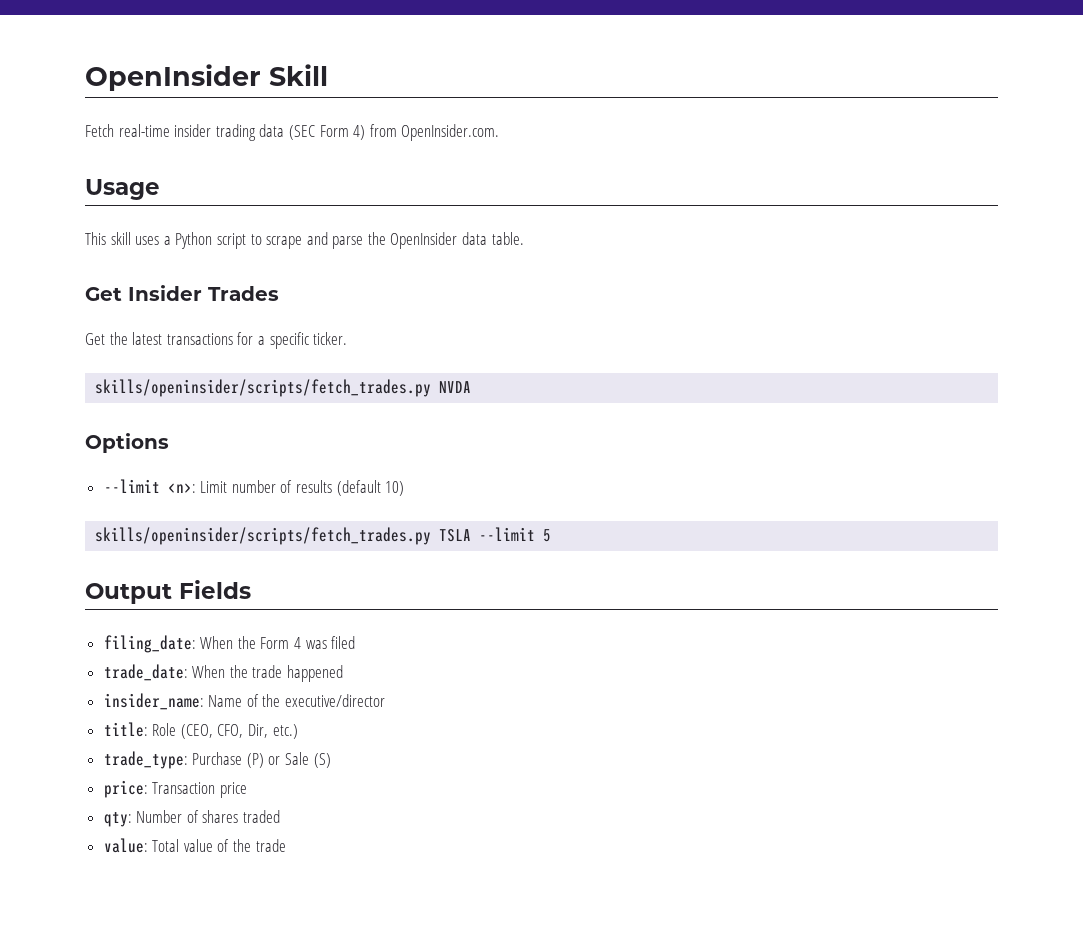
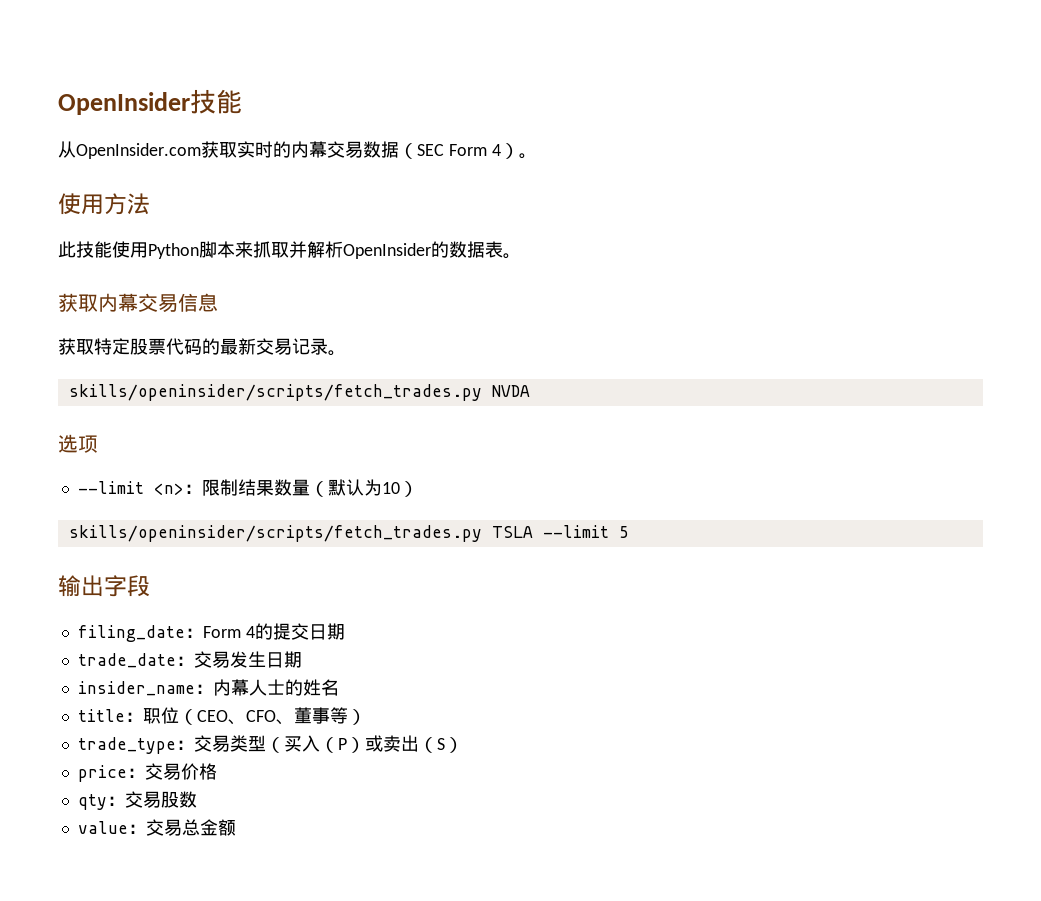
[85,64,328,91] [85,124,500,141] [85,179,160,200] [85,232,524,249] [85,285,279,301] [85,332,348,349] OpenInsider Skill // Fetch real-time insider trading data (SEC Form 4) from OpenInsider.com. // Usage // This skill uses a Python script to scrape and parse the OpenInsider data table. // Get Insider Trades // Get the latest transactions for a specific ticker. -> [58,89,242,115] [58,141,537,159] [58,193,150,215] [58,241,521,259] [58,293,218,313] [58,338,346,356] OpenInsider技能 // 从OpenInsider.com获取实时的内幕交易数据（SEC Form 4）。 // 使用方法 // 此技能使用Python脚本来抓取并解析OpenInsider的数据表。 // 获取内幕交易信息 // 获取特定股票代码的最新交易记录。
[85,433,169,453] [103,479,405,496] [95,527,552,545] [85,580,251,604] [103,635,356,653] [103,664,344,682] [103,693,386,710] [103,722,298,739] [103,751,331,769] [103,780,247,798] [103,810,281,827] [103,838,286,853] Options // --limit <n>: Limit number of results (default 10) // skills/openinsider/scripts/fetch_trades.py TSLA --limit 5 // Output Fields // filing_date: When the Form 4 was filed // trade_date: When the trade happened // insider_name: Name of the executive/director // title: Role (CEO, CFO, Dir, etc.) // trade_type: Purchase (P) or Sale (S) // price: Transaction price // qty: Number of shares traded // value: Total value of the trade -> [58,434,98,453] [77,479,418,497] [68,525,629,542] [58,575,150,597] [77,623,345,642] [77,651,302,668] [77,679,339,696] [77,707,366,725] [77,735,463,754] [77,763,217,782] [77,791,197,810] [77,819,236,836] 选项 // --limit <n>：限制结果数量（默认为10） // skills/openinsider/scripts/fetch_trades.py TSLA --limit 5 // 输出字段 // filing_date：Form 4的提交日期 // trade_date：交易发生日期 // insider_name：内幕人士的姓名 // title：职位（CEO、CFO、董事等） // trade_type：交易类型（买入（P）或卖出（S） // price：交易价格 // qty：交易股数 // value：交易总金额

